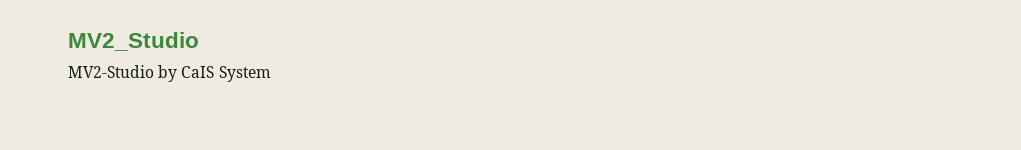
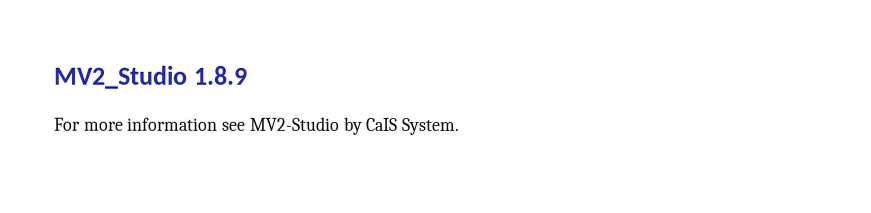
(199, 41) // -> [193,65,248,85] [53,117,246,131] 1.8.9 // For more information see
[218,66,271,82] System -> [401,117,460,136] System.

